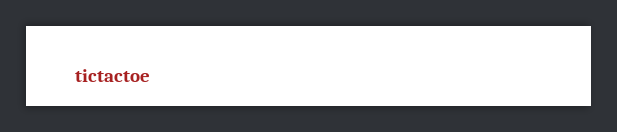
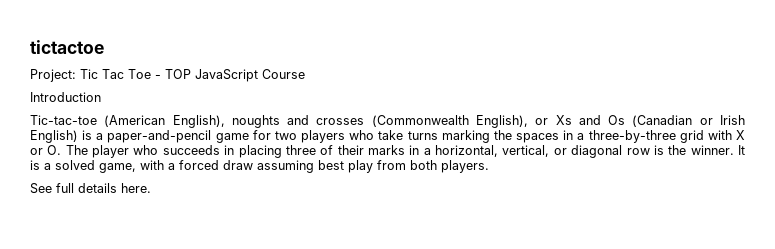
(150, 75) none -> [30,69,305,82] [30,92,101,102] [30,115,746,128] [30,130,745,143] [30,145,746,158] [30,160,489,173] [30,183,151,194] // Project: Tic Tac Toe - TOP JavaScript Course // Introduction // Tic-tac-toe (American English), noughts and crosses (Commonwealth English), or Xs and Os (Canadian or Irish English) is a paper-and-pencil game for two players who take turns marking the spaces in a three-by-three grid with X or O. The player who succeeds in placing three of their marks in a horizontal, vertical, or diagonal row is the winner. It is a solved game, with a forced draw assuming best play from both players. // See full details here.

